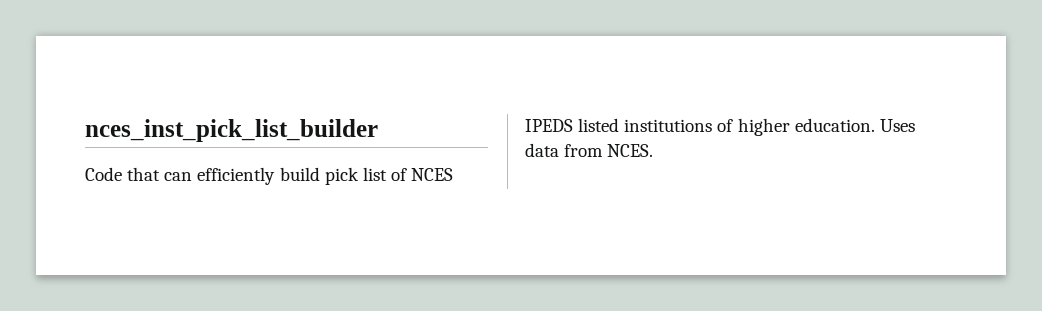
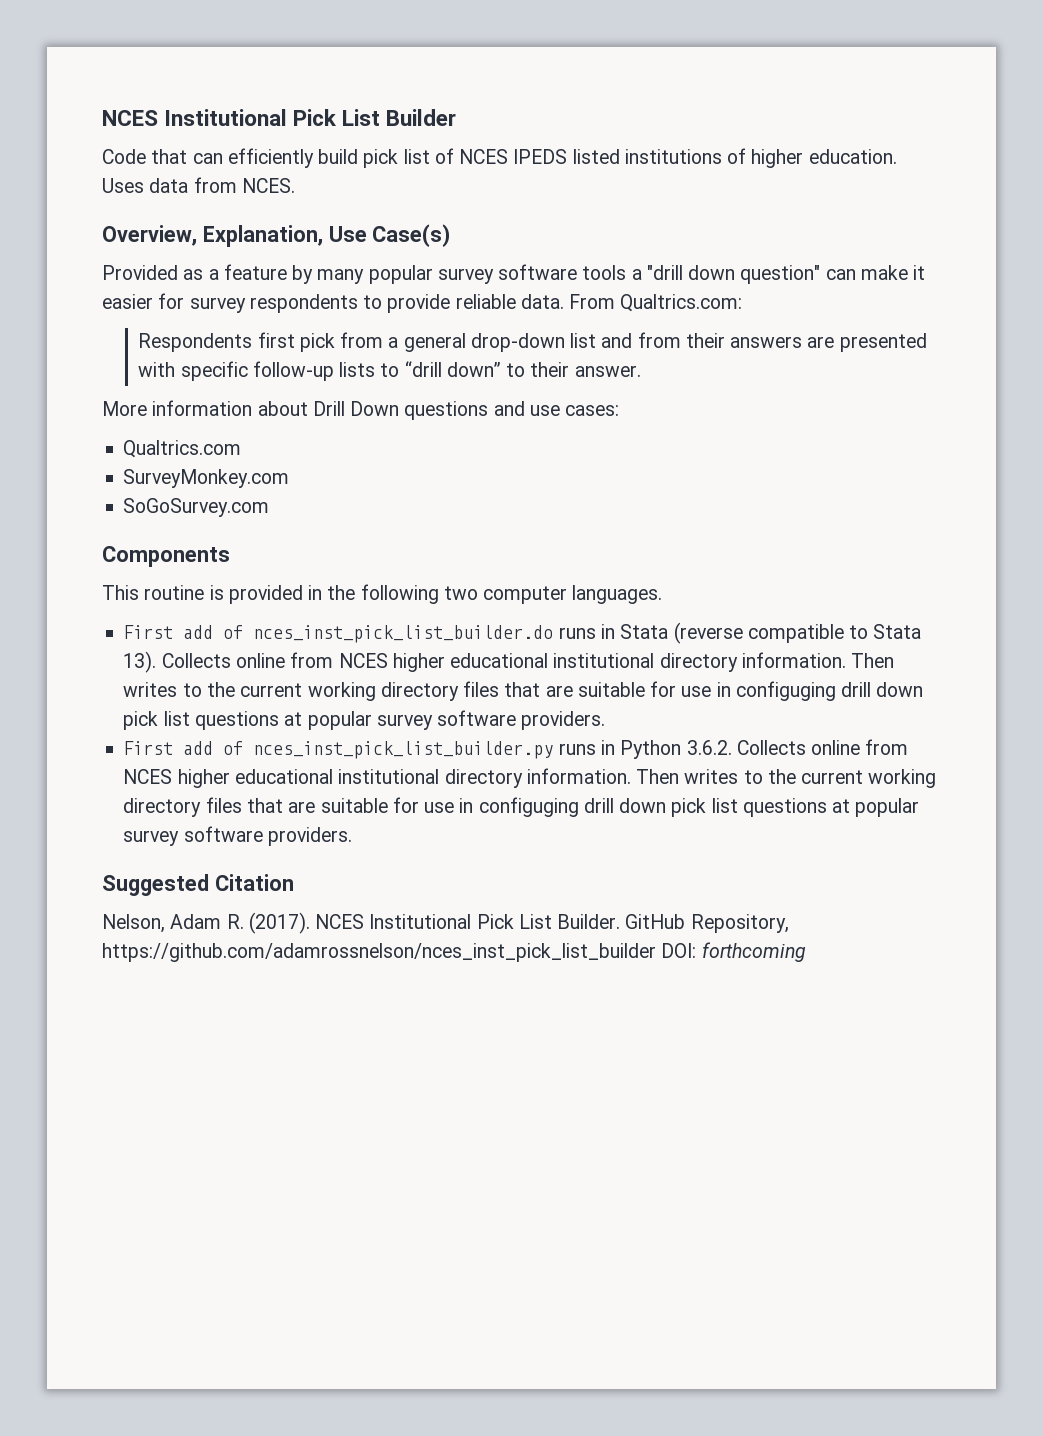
[85,119,378,142] nces_inst_pick_list_builder -> [102,109,457,126] NCES Institutional Pick List Builder
(654, 150) none -> [102,224,451,247] [102,264,926,284] [102,293,743,313] [138,332,927,352] [138,361,641,381] [102,400,620,420] [123,440,242,458] [123,469,290,488] [123,498,270,517] [102,546,230,567] [102,584,663,604] [123,622,922,644] [123,651,895,673] [123,681,924,701] [123,710,606,730] [123,739,909,759] [123,768,937,788] [123,797,920,817] [123,826,352,846] [102,874,294,896] [102,912,789,934] [102,942,806,962] // Overview, Explanation, Use Case(s) // Provided as a feature by many popular survey software tools a "drill down question" can make it easier for survey respondents to provide reliable data. From Qualtrics.com: // Respondents first pick from a general drop-down list and from their answers are presented with specific follow-up lists to “drill down” to their answer. // More information about Drill Down questions and use cases: // Qualtrics.com // SurveyMonkey.com // SoGoSurvey.com // Components // This routine is provided in the following two computer languages. // First add of nces_inst_pick_list_builder.do runs in Stata (reverse compatible to Stata 13). Collects online from NCES higher educational institutional directory information. Then writes to the current working directory files that are suitable for use in configuging drill down pick list questions at popular survey software providers. // First add of nces_inst_pick_list_builder.py runs in Python 3.6.2. Collects online from NCES higher educational institutional directory information. Then writes to the current working directory files that are suitable for use in configuging drill down pick list questions at popular survey software providers. // Suggested Citation // Nelson, Adam R. (2017). NCES Institutional Pick List Builder. GitHub Repository, https://github.com/adamrossnelson/nces_inst_pick_list_builder DOI: forthcoming

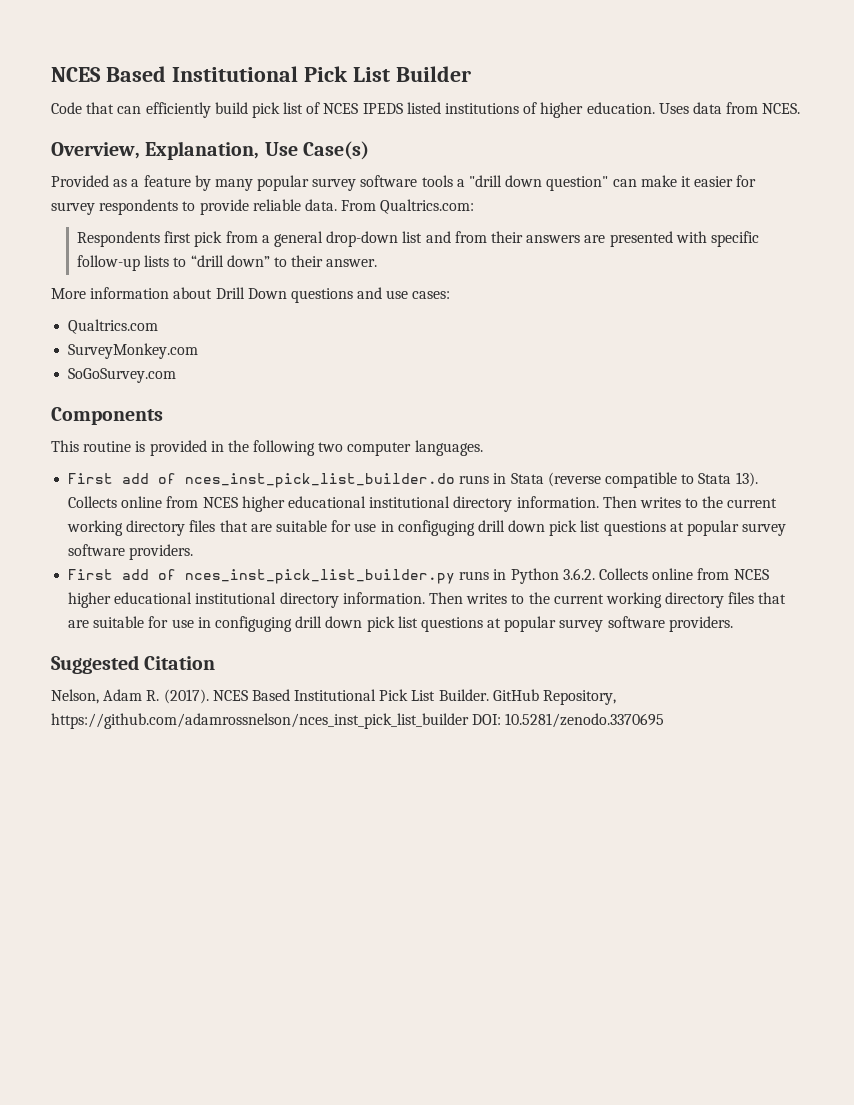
[102,110,158,126] NCES -> [51,66,166,82] NCES Based
(365, 921) none -> [251,689,290,701] Based
[701,942,806,962] forthcoming -> [505,713,665,728] 10.5281/zenodo.3370695

